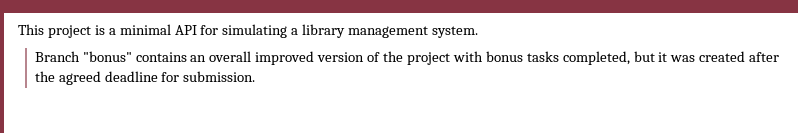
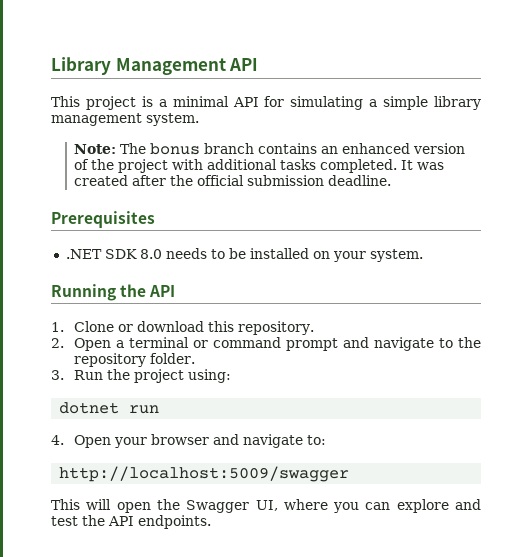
(18, 29) none -> [51,57,259,75] Library Management API //
(299, 31) none -> [383,96,429,110] simple
[34,51,315,65] Branch "bonus" contains an overall improved -> [74,143,411,155] Note: The bonus branch contains an enhanced
[485,51,780,65] [34,71,256,85] bonus tasks completed, but it was created after the agreed deadline for submission. -> [207,159,445,173] [74,175,392,186] [51,211,155,228] [65,248,423,262] [51,284,176,301] [51,321,315,335] [51,337,482,351] [74,353,196,367] [51,369,232,383] [59,402,160,414] [51,434,327,448] [59,466,350,482] [51,499,482,513] [51,515,211,529] additional tasks completed. It was created after the official submission deadline. // Prerequisites // .NET SDK 8.0 needs to be installed on your system. // Running the API // 1. Clone or download this repository. // 2. Open a terminal or command prompt and navigate to the repository folder. // 3. Run the project using: // dotnet run // 4. Open your browser and navigate to: // http://localhost:5009/swagger // This will open the Swagger UI, where you can explore and test the API endpoints.

